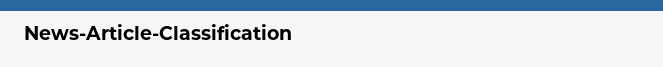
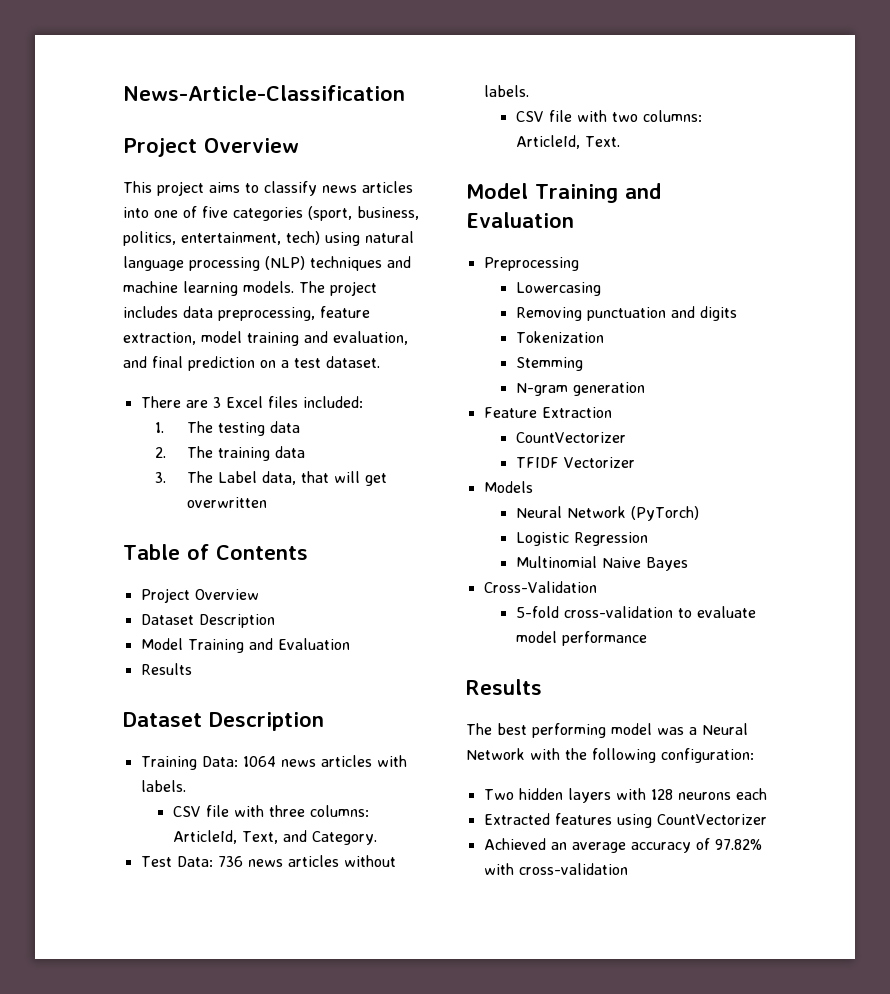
(292, 32) none -> [123,138,299,157] [123,181,413,196] [123,206,419,221] [123,231,414,246] [123,256,411,271] [123,281,377,296] [123,306,370,321] [123,331,408,346] [123,356,380,371] [140,396,363,408] [154,421,300,436] [154,446,305,461] [154,471,387,486] [186,497,267,508] [123,544,308,560] [140,588,259,603] [140,614,275,628] [140,638,350,653] [140,663,192,675] [123,712,324,731] [140,755,407,770] [140,780,186,792] [172,805,369,817] [172,830,377,845] [140,855,396,867] [483,85,529,97] [515,110,702,122] [515,135,620,149] [466,183,661,203] [466,212,574,228] [483,257,579,271] [515,282,601,296] [515,306,737,321] [515,331,604,343] [515,357,583,371] [515,382,645,396] [483,407,612,418] [515,432,626,443] [515,457,635,468] [483,481,533,493] [515,506,699,521] [515,532,648,546] [515,556,688,571] [483,581,597,593] [515,606,756,618] [515,631,647,646] [466,679,542,695] [466,723,748,738] [466,748,754,763] [483,788,767,803] [483,813,767,828] [483,838,762,853] [483,863,628,875] // Project Overview // This project aims to classify news articles into one of five categories (sport, business, politics, entertainment, tech) using natural language processing (NLP) techniques and machine learning models. The project includes data preprocessing, feature extraction, model training and evaluation, and final prediction on a test dataset. // There are 3 Excel files included: // 1. The testing data // 2. The training data // 3. The Label data, that will get overwritten // Table of Contents // Project Overview // Dataset Description // Model Training and Evaluation // Results // Dataset Description // Training Data: 1064 news articles with labels. // CSV file with three columns: ArticleId, Text, and Category. // Test Data: 736 news articles without labels. // CSV file with two columns: ArticleId, Text. // Model Training and Evaluation // Preprocessing // Lowercasing // Removing punctuation and digits // Tokenization // Stemming // N-gram generation // Feature Extraction // CountVectorizer // TFIDF Vectorizer // Models // Neural Network (PyTorch) // Logistic Regression // Multinomial Naive Bayes // Cross-Validation // 5-fold cross-validation to evaluate model performance // Results // The best performing model was a Neural Network with the following configuration: // Two hidden layers with 128 neurons each // Extracted features using CountVectorizer // Achieved an average accuracy of 97.82% with cross-validation

